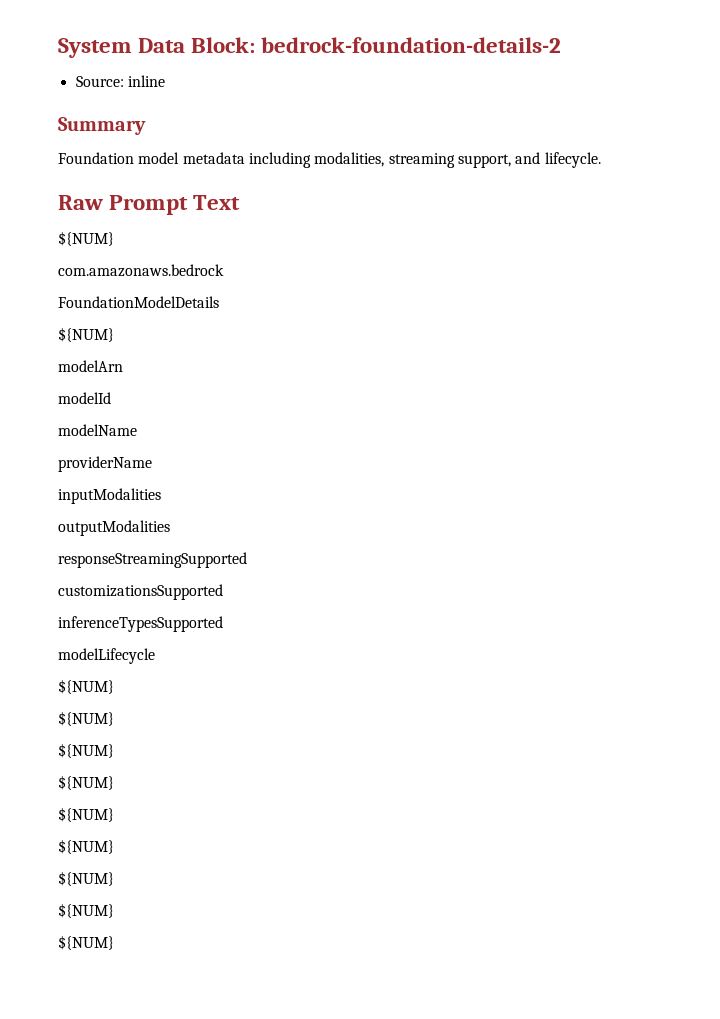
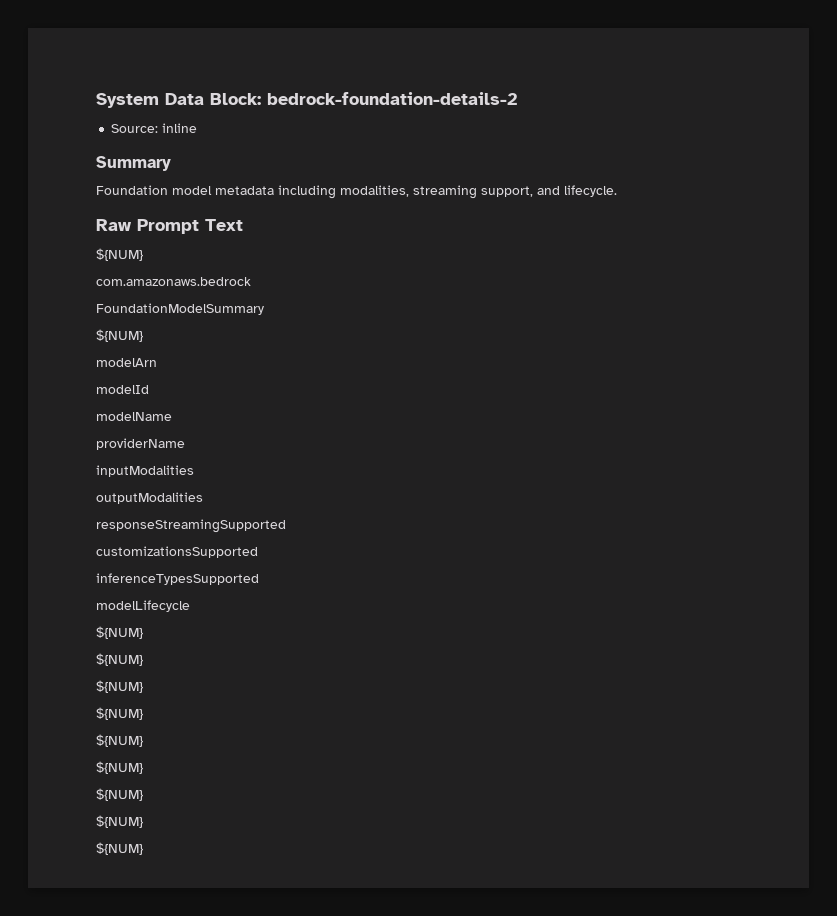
[58,296,219,308] FoundationModelDetails -> [96,303,264,315] FoundationModelSummary

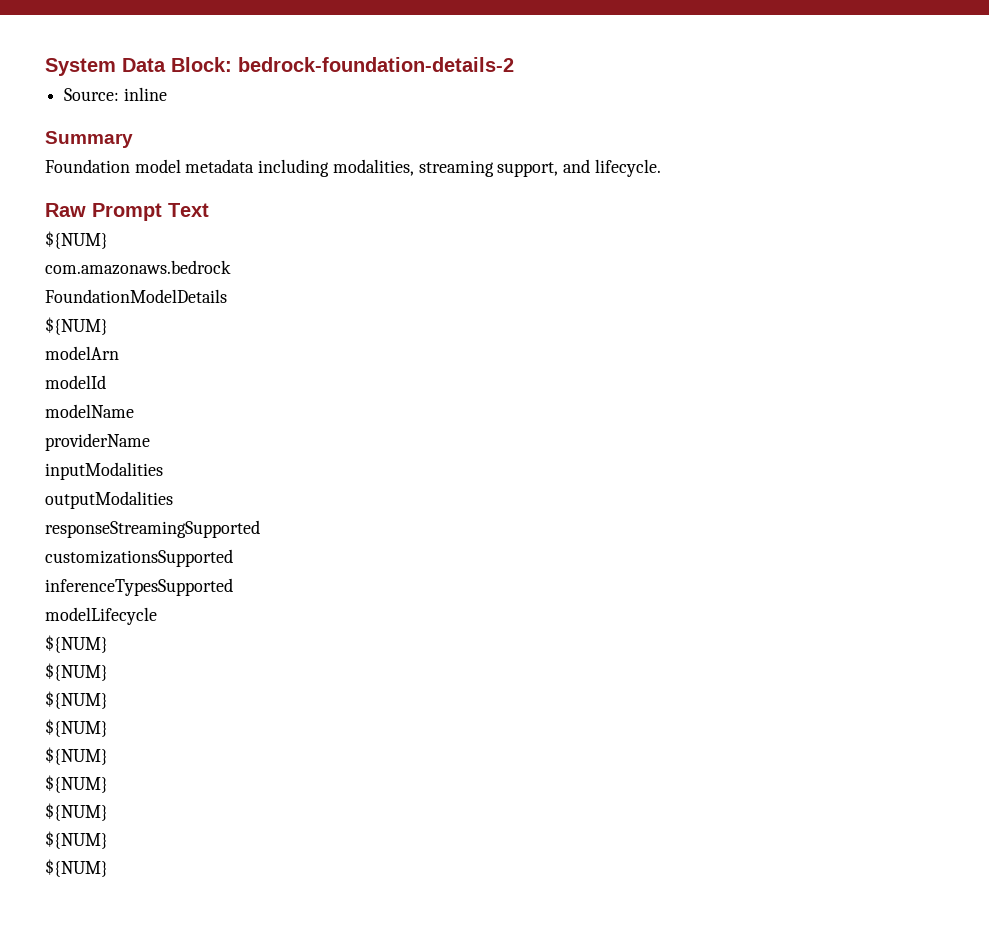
[96,303,264,315] FoundationModelSummary -> [45,289,227,303] FoundationModelDetails

